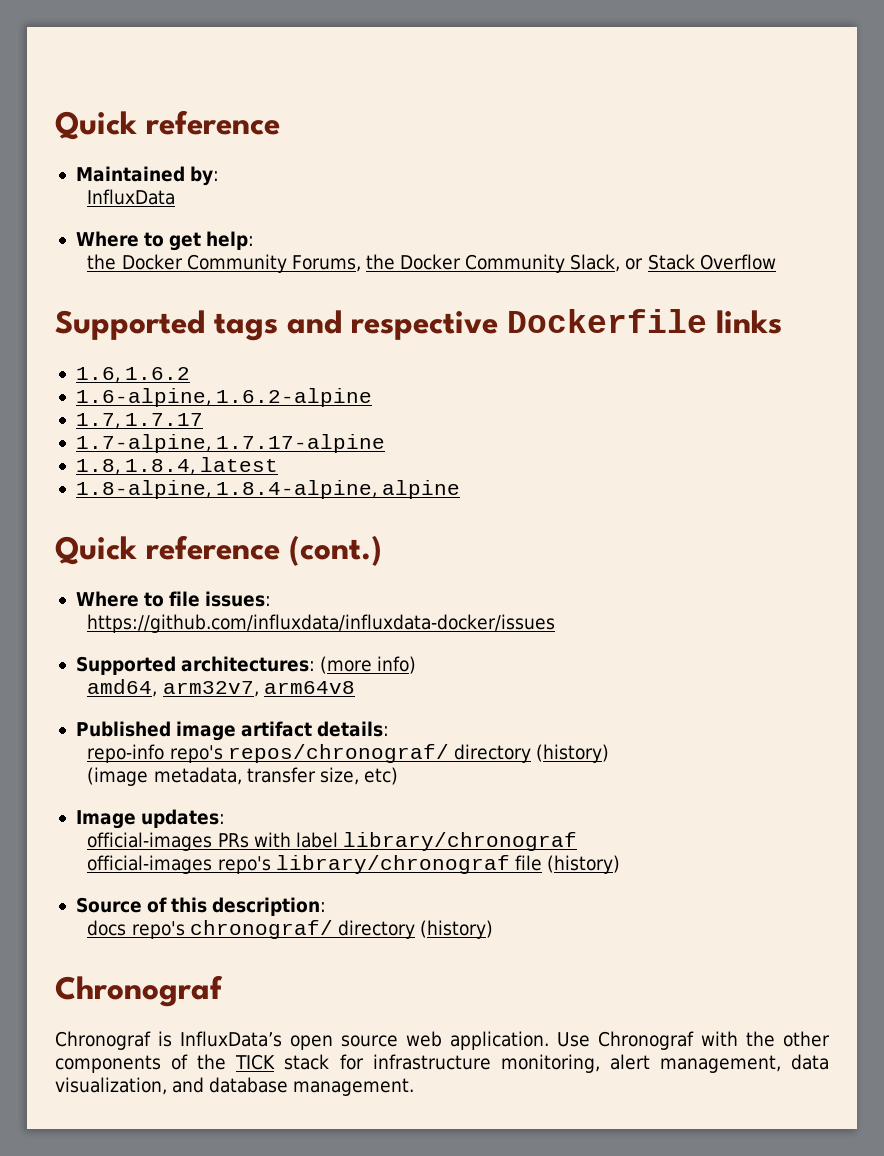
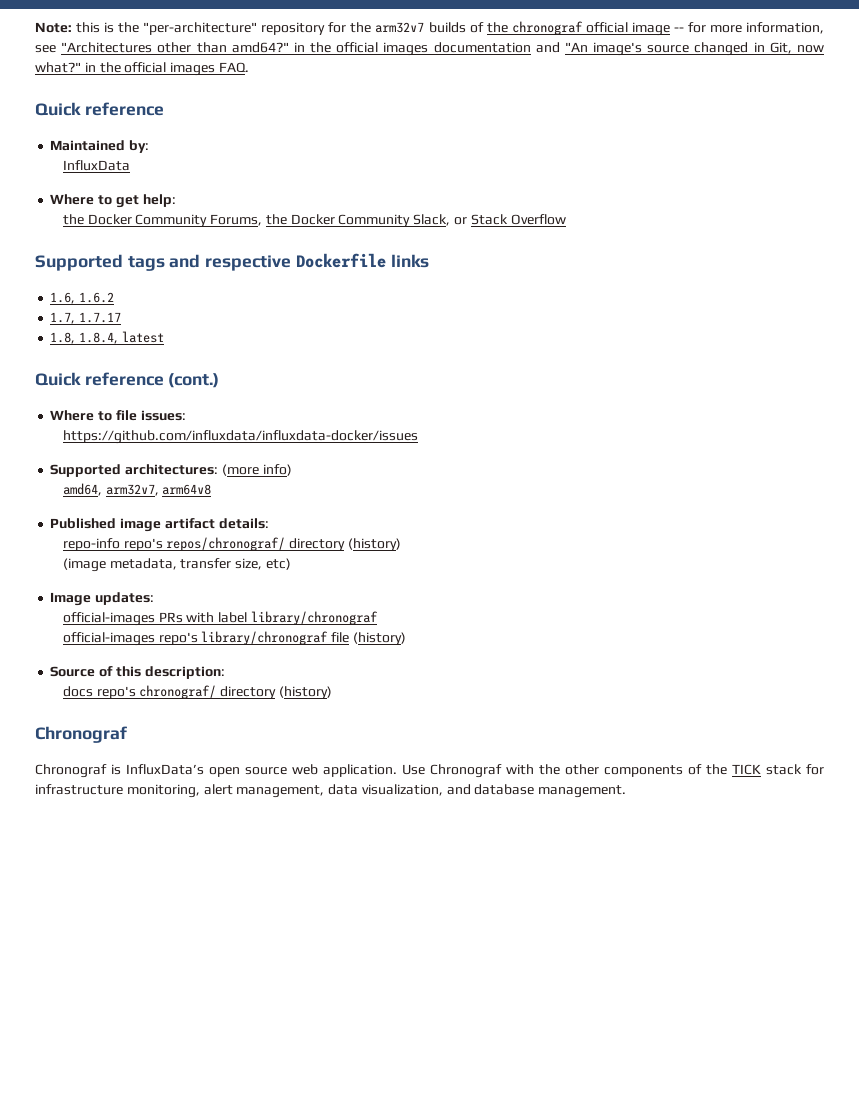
(55, 125) none -> [35,21,824,36] [35,42,824,56] [35,62,249,76] Note: this is the "per-architecture" repository for the arm32v7 builds of the chronograf official image -- for more information, see "Architectures other than amd64?" in the official images documentation and "An image's source changed in Git, now what?" in the official images FAQ. //
[75,388,373,407] // 1.6-alpine, 1.6.2-alpine -> (115, 297) none
[75,434,386,453] // 1.7-alpine, 1.7.17-alpine -> (122, 317) none
[75,480,461,499] // 1.8-alpine, 1.8.4-alpine, alpine -> (164, 337) none

